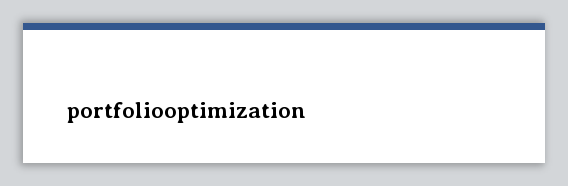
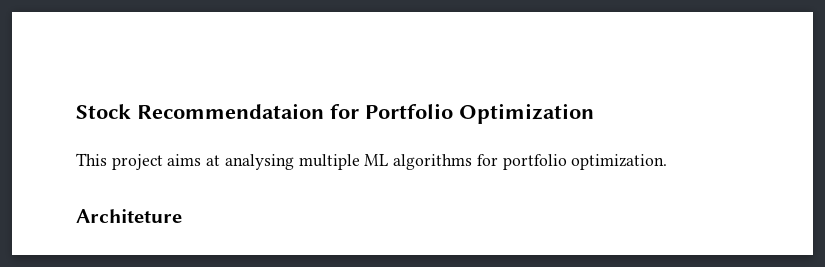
[67,102,306,123] portfoliooptimization -> [76,103,594,124] [76,153,668,170] [76,209,182,223] Stock Recommendataion for Portfolio Optimization // This project aims at analysing multiple ML algorithms for portfolio optimization. // Architeture

